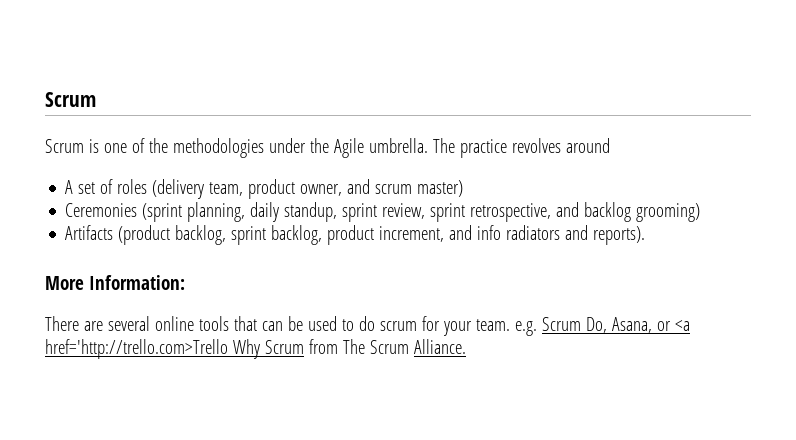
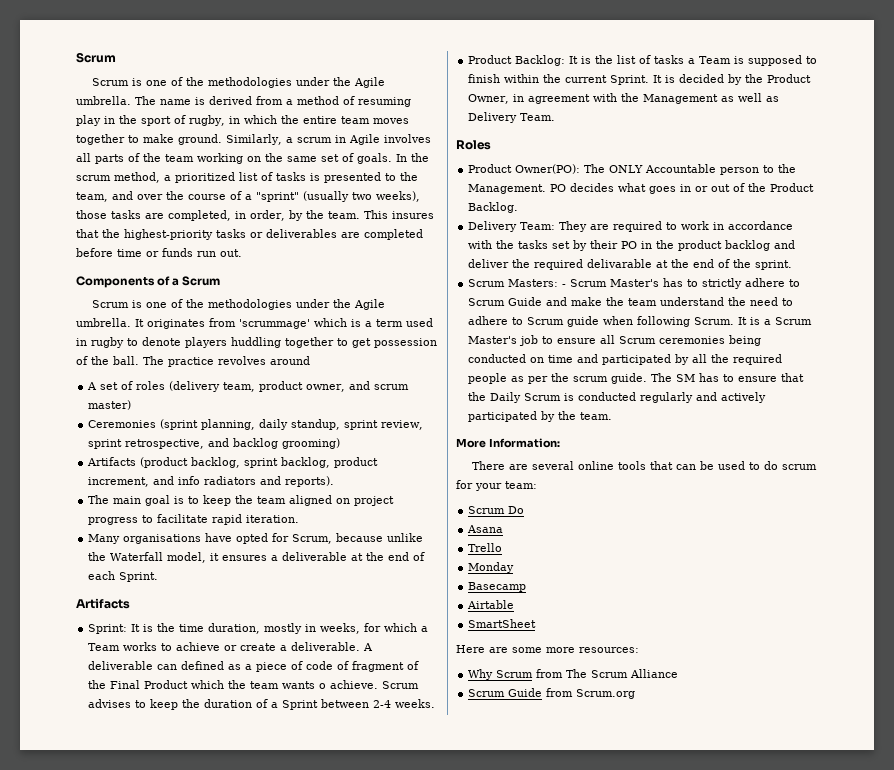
(455, 145) none -> [160,96,411,107] [76,115,409,126] [76,134,431,145] [76,153,429,164] [76,172,418,183] [76,191,420,202] [76,210,434,221] [76,229,423,240] [76,248,242,257] [76,276,221,288] [91,299,385,310] [76,318,433,329] [76,337,437,348] [76,356,164,365] name is derived from a method of resuming play in the sport of rugby, in which the entire team moves together to make ground. Similarly, a scrum in Agile involves all parts of the team working on the same set of goals. In the scrum method, a prioritized list of tasks is presented to the team, and over the course of a "sprint" (usually two weeks), those tasks are completed, in order, by the team. This insures that the highest-priority tasks or deliverables are completed before time or funds run out. // Components of a Scrum // Scrum is one of the methodologies under the Agile umbrella. It originates from 'scrummage' which is a term used in rugby to denote players huddling together to get possession of the ball. The
(646, 235) none -> [88,495,395,506] [88,514,300,525] [88,533,424,544] [88,552,426,563] [88,571,159,582] [76,598,130,609] [88,623,429,634] [88,642,374,651] [88,661,420,672] [88,680,420,689] [88,699,436,710] [468,55,818,66] [468,74,812,85] [468,93,780,104] [468,112,556,123] [456,140,491,150] [468,164,797,175] [468,183,815,194] [468,202,519,213] [468,221,794,232] [468,240,796,251] [468,259,793,270] [468,278,801,289] [468,297,794,306] [468,316,813,327] [468,335,762,346] [468,354,783,365] [468,373,805,384] [468,392,767,403] [468,411,613,422] // The main goal is to keep the team aligned on project progress to facilitate rapid iteration. // Many organisations have opted for Scrum, because unlike the Waterfall model, it ensures a deliverable at the end of each Sprint. // Artifacts // Sprint: It is the time duration, mostly in weeks, for which a Team works to achieve or create a deliverable. A deliverable can defined as a piece of code of fragment of the Final Product which the team wants o achieve. Scrum advises to keep the duration of a Sprint between 2-4 weeks. // Product Backlog: It is the list of tasks a Team is supposed to finish within the current Sprint. It is decided by the Product Owner, in agreement with the Management as well as Delivery Team. // Roles // Product Owner(PO): The ONLY Accountable person to the Management. PO decides what goes in or out of the Product Backlog. // Delivery Team: They are required to work in accordance with the tasks set by their PO in the product backlog and deliver the required delivarable at the end of the sprint. // Scrum Masters: - Scrum Master's has to strictly adhere to Scrum Guide and make the team understand the need to adhere to Scrum guide when following Scrum. It is a Scrum Master's job to ensure all Scrum ceremonies being conducted on time and participated by all the required people as per the scrum guide. The SM has to ensure that the Daily Scrum is conducted regularly and actively participated by the team.
[475,317,690,336] [45,339,228,359] team. e.g. Scrum Do, Asana, or <a href='http://trello.com>Trello -> [505,481,537,489] [468,506,525,514] [467,525,504,533] [468,543,503,552] [468,562,515,573] [468,582,527,592] [467,600,515,609] [468,619,537,628] [456,645,639,653] team: // Scrum Do // Asana // Trello // Monday // Basecamp // Airtable // SmartSheet // Here are some more resources: //
[413,339,466,354] Alliance. -> [630,669,679,678] [468,688,636,699] Alliance // Scrum Guide from Scrum.org

